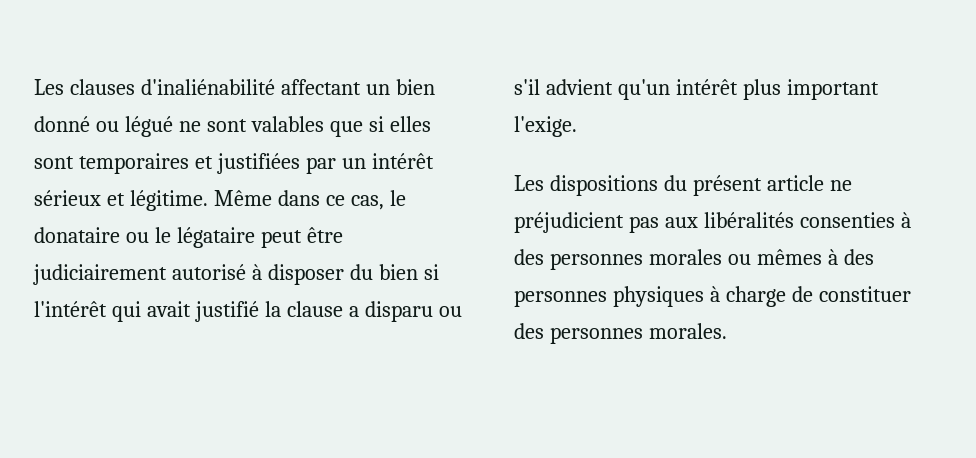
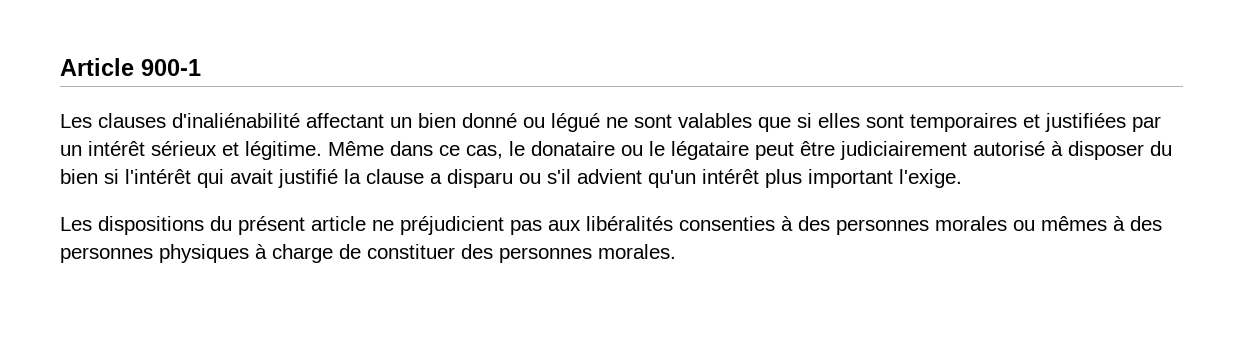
(34, 87) none -> [60,58,201,76] Article 900-1 //

